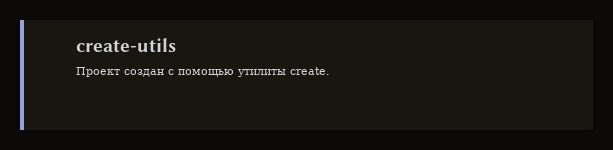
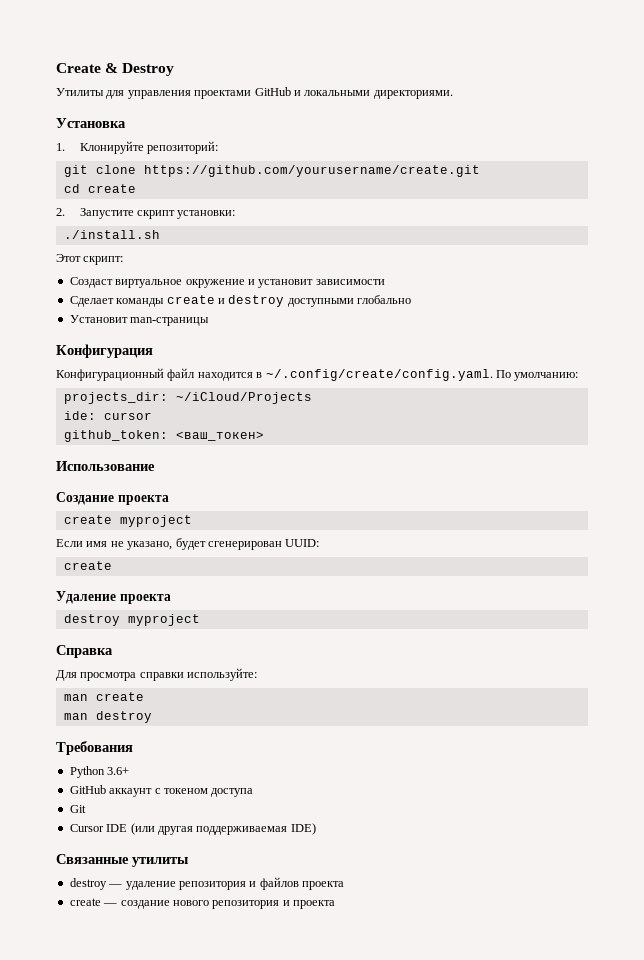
[76,38,176,52] [76,67,330,77] create-utils // Проект создан с помощью утилиты create. -> [56,63,175,76] [56,87,453,99] [56,118,126,128] [56,141,218,154] [63,165,480,177] [63,184,136,193] [56,208,236,219] [63,230,160,239] [56,254,124,265] [69,277,385,288] [69,295,411,307] [69,315,210,326] [56,344,153,358] [56,368,579,381] [63,392,312,404] [63,411,152,420] [63,430,264,442] [56,461,155,471] [56,492,169,505] [63,515,192,527] [56,538,320,550] [63,561,112,570] [56,591,171,604] [63,614,200,626] [56,645,113,658] [56,668,258,681] [63,692,144,701] [63,711,152,723] [56,741,133,755] [69,766,130,778] [69,785,254,797] [69,805,86,813] [69,823,316,835] [56,854,188,867] [69,877,344,890] [69,898,335,909] Create & Destroy // Утилиты для управления проектами GitHub и локальными директориями. // Установка // 1. Клонируйте репозиторий: // git clone https://github.com/yourusername/create.git // cd create // 2. Запустите скрипт установки: // ./install.sh // Этот скрипт: // Создаст виртуальное окружение и установит зависимости // Сделает команды create и destroy доступными глобально // Установит man-страницы // Конфигурация // Конфигурационный файл находится в ~/.config/create/config.yaml. По умолчанию: // projects_dir: ~/iCloud/Projects // ide: cursor // github_token: <ваш_токен> // Использование // Создание проекта // create myproject // Если имя не указано, будет сгенерирован UUID: // create // Удаление проекта // destroy myproject // Справка // Для просмотра справки используйте: // man create // man destroy // Требования // Python 3.6+ // GitHub аккаунт с токеном доступа // Git // Cursor IDE (или другая поддерживаемая IDE) // Связанные утилиты // destroy — удаление репозитория и файлов проекта // create — создание нового репозитория и проекта

